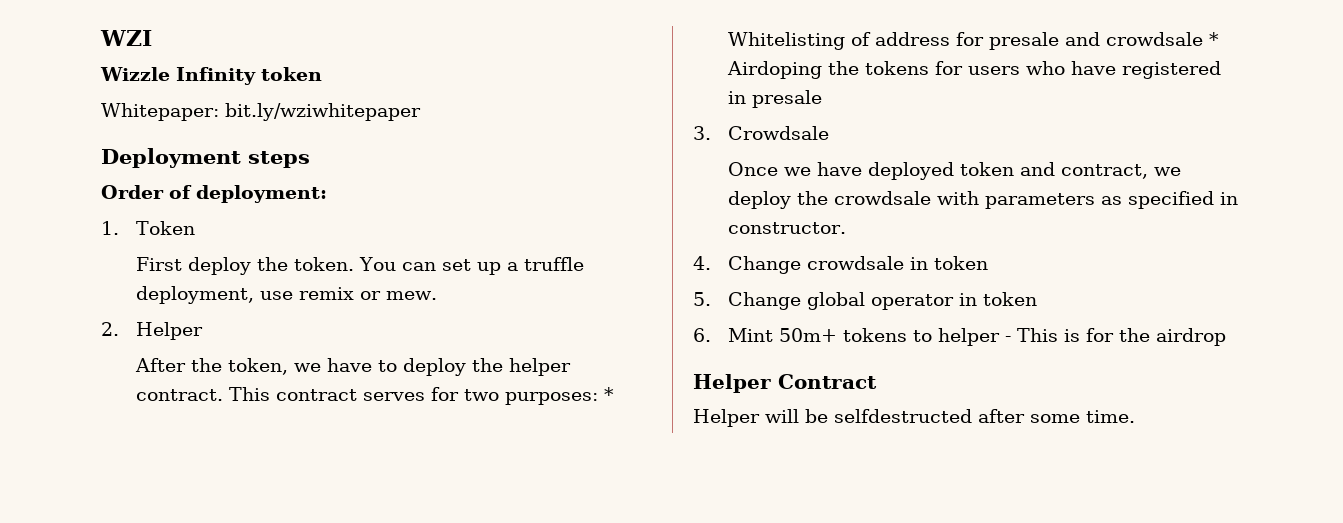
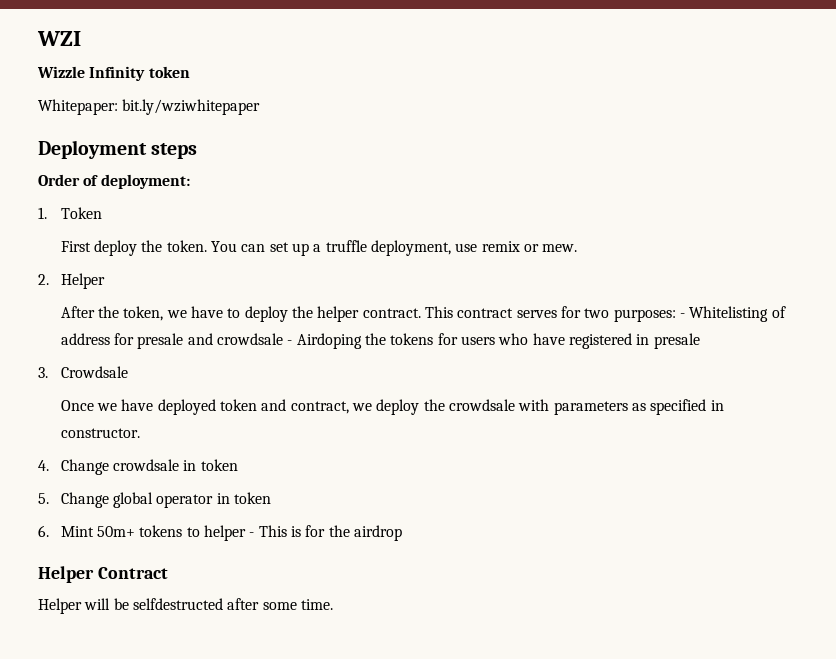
[604,387,615,401] * -> [679,313,685,318] -
[1209,32,1220,46] * -> [287,340,293,345] -

